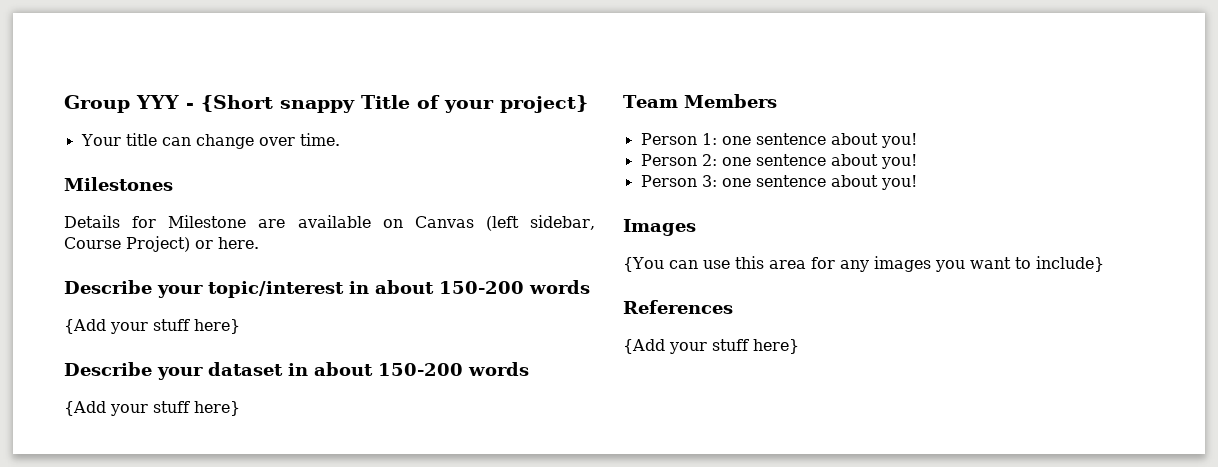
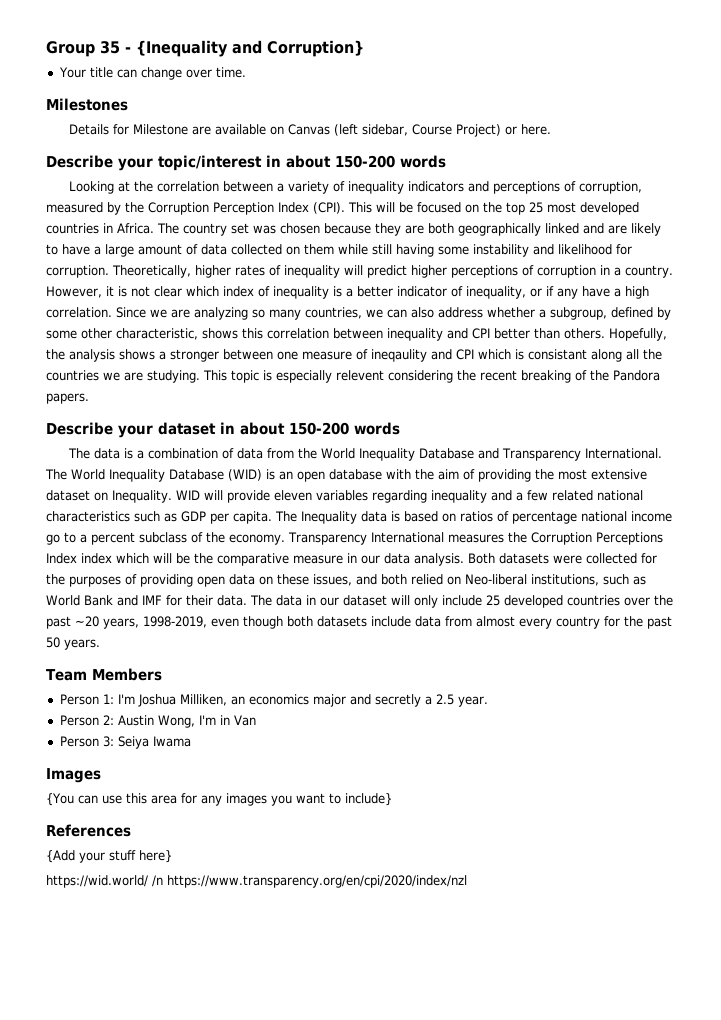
[136,95,588,113] YYY - {Short snappy Title of your project} -> [100,40,364,57] 35 - {Inequality and Corruption}
[64,319,240,334] {Add your stuff here} -> [68,181,642,194] [46,202,639,215] [46,223,661,236] [46,244,632,257] [46,265,673,278] [46,286,649,299] [46,307,671,320] [46,328,667,341] [46,349,662,362] [46,370,660,383] [46,393,89,404] Looking at the correlation between a variety of inequality indicators and perceptions of corruption, measured by the Corruption Perception Index (CPI). This will be focused on the top 25 most developed countries in Africa. The country set was chosen because they are both geographically linked and are likely to have a large amount of data collected on them while still having some instability and likelihood for corruption. Theoretically, higher rates of inequality will predict higher perceptions of corruption in a country. However, it is not clear which index of inequality is a better indicator of inequality, or if any have a high correlation. Since we are analyzing so many countries, we can also address whether a subgroup, defined by some other characteristic, shows this correlation between inequality and CPI better than others. Hopefully, the analysis shows a stronger between one measure of ineqaulity and CPI which is consistant along all the countries we are studying. This topic is especially relevent considering the recent breaking of the Pandora papers.
[64,401,240,416] [623,94,777,108] [640,133,917,148] [640,154,917,169] [640,175,917,190] {Add your stuff here} // Team Members // Person 1: one sentence about you! // Person 2: one sentence about you! // Person 3: one sentence about you! -> [67,448,662,461] [45,469,647,482] [46,490,643,503] [46,511,672,524] [46,532,663,545] [46,553,657,566] [46,574,646,587] [46,595,673,608] [46,616,672,629] [46,637,100,650] [46,668,162,681] [59,694,488,707] [59,715,256,728] [59,736,191,749] The data is a combination of data from the World Inequality Database and Transparency International. The World Inequality Database (WID) is an open database with the aim of providing the most extensive dataset on Inequality. WID will provide eleven variables regarding inequality and a few related national characteristics such as GDP per capita. The Inequality data is based on ratios of percentage national income go to a percent subclass of the economy. Transparency International measures the Corruption Perceptions Index index which will be the comparative measure in our data analysis. Both datasets were collected for the purposes of providing open data on these issues, and both relied on Neo-liberal institutions, such as World Bank and IMF for their data. The data in our dataset will only include 25 developed countries over the past ~20 years, 1998-2019, even though both datasets include data from almost every country for the past 50 years. // Team Members // Person 1: I'm Joshua Milliken, an economics major and secretly a 2.5 year. // Person 2: Austin Wong, I'm in Van // Person 3: Seiya Iwama
(799, 346) none -> [46,875,467,888] // https://wid.world/ /n https://www.transparency.org/en/cpi/2020/index/nzl

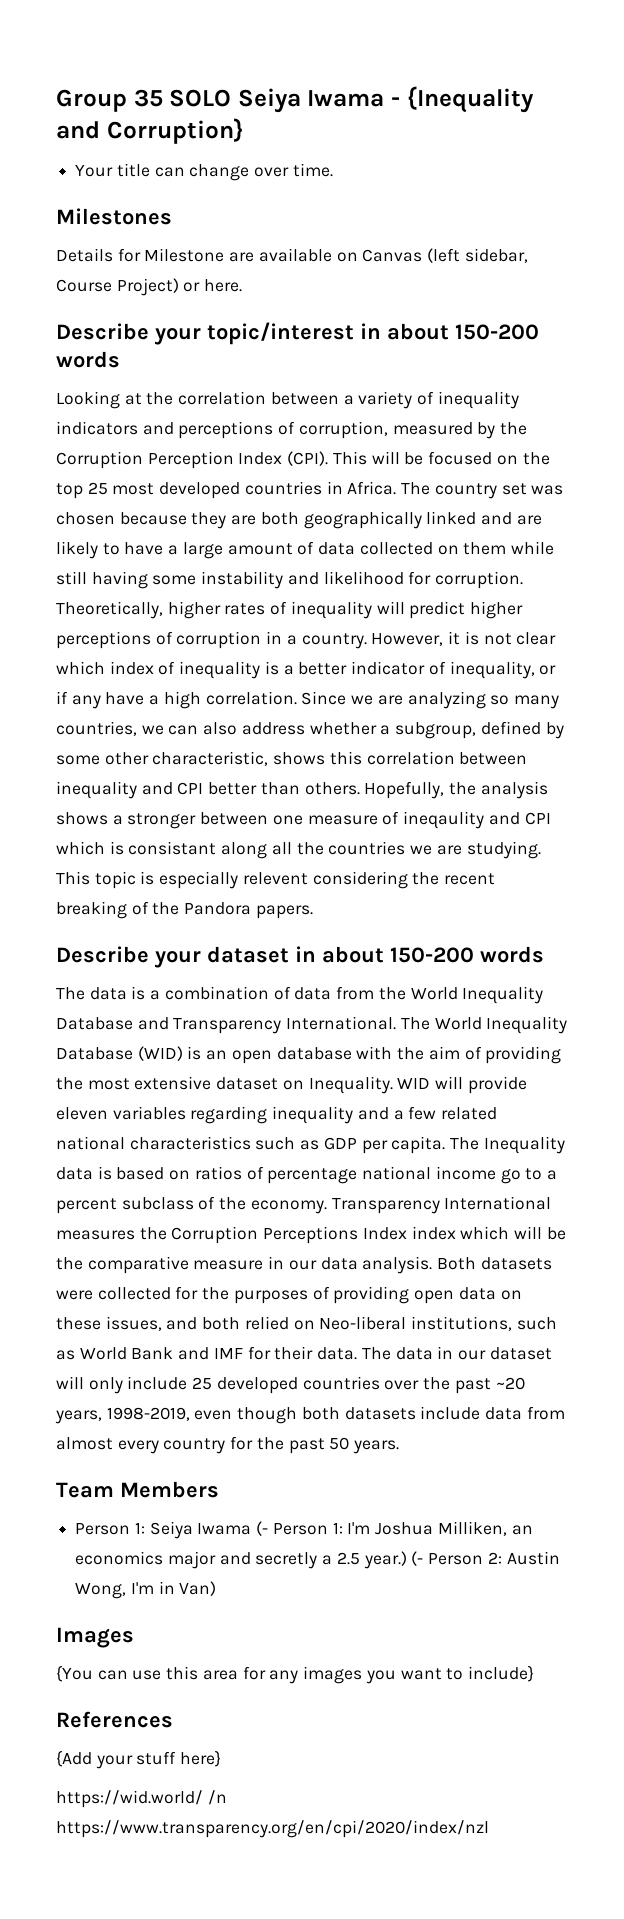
(120, 47) none -> [169,88,385,113] SOLO Seiya Iwama
(114, 699) none -> [149,1521,343,1539] Seiya Iwama (- Person 1:
[457,696,488,707] year. // -> [363,1551,424,1569] year.) (-
[233,715,256,726] [59,736,191,749] Van // Person 3: Seiya Iwama -> [179,1581,217,1596] Van)

